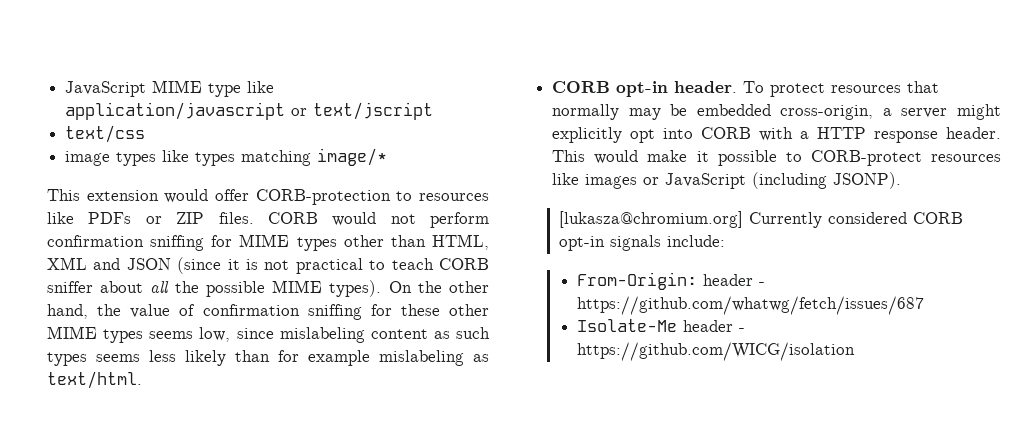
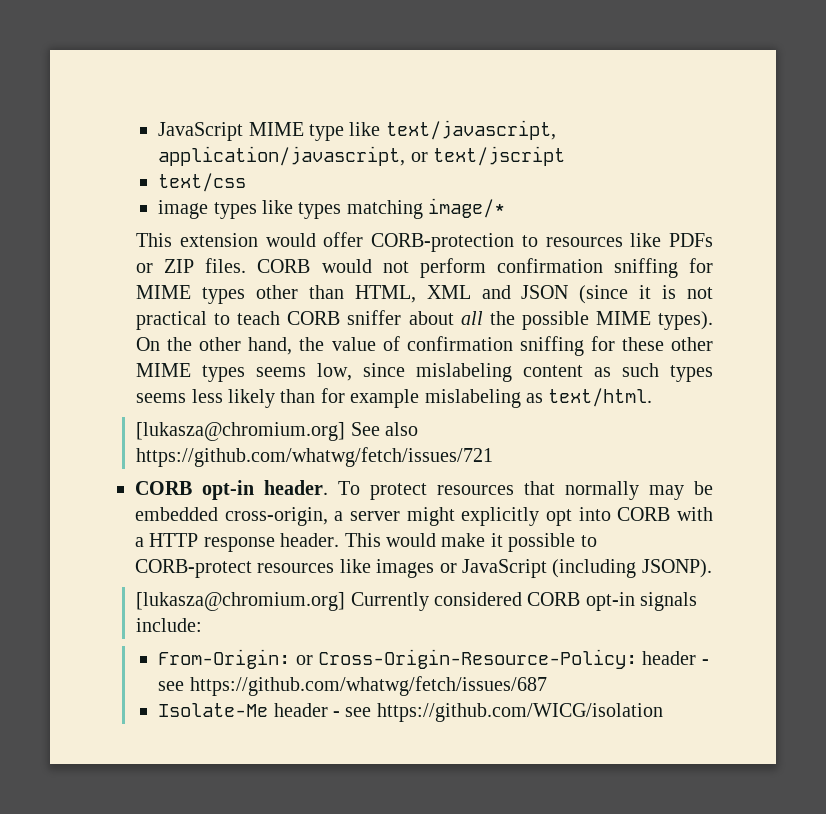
[65,102,286,120] application/javascript -> [385,120,556,140] [158,146,406,166] text/javascript, application/javascript,
(142, 380) none -> [136,422,418,441] [136,447,494,467] // [lukasza@chromium.org] See also https://github.com/whatwg/fetch/issues/721
[703,274,766,286] header - -> [295,649,709,669] [158,681,185,691] or Cross-Origin-Resource-Policy: header - see
(746, 330) none -> [345,707,372,717] see

